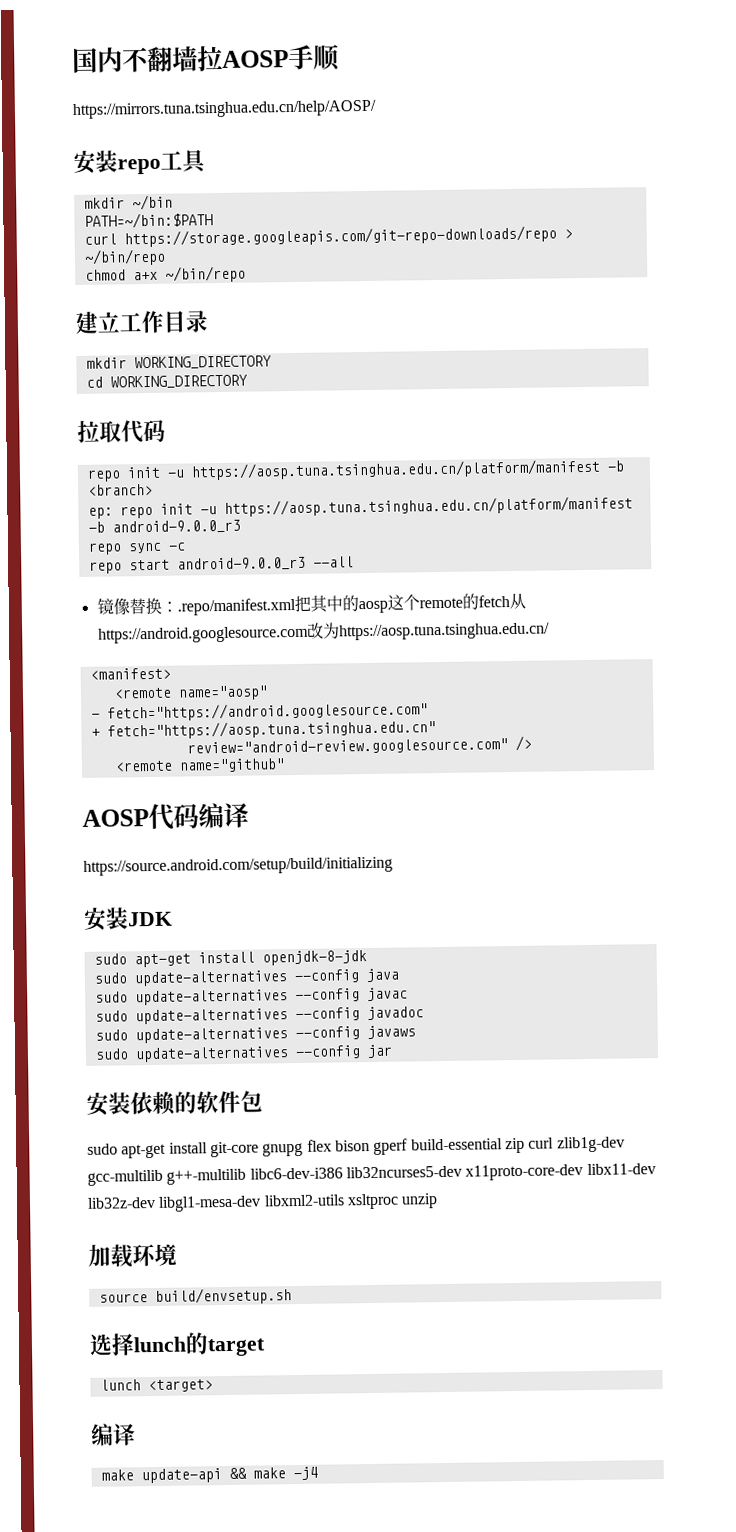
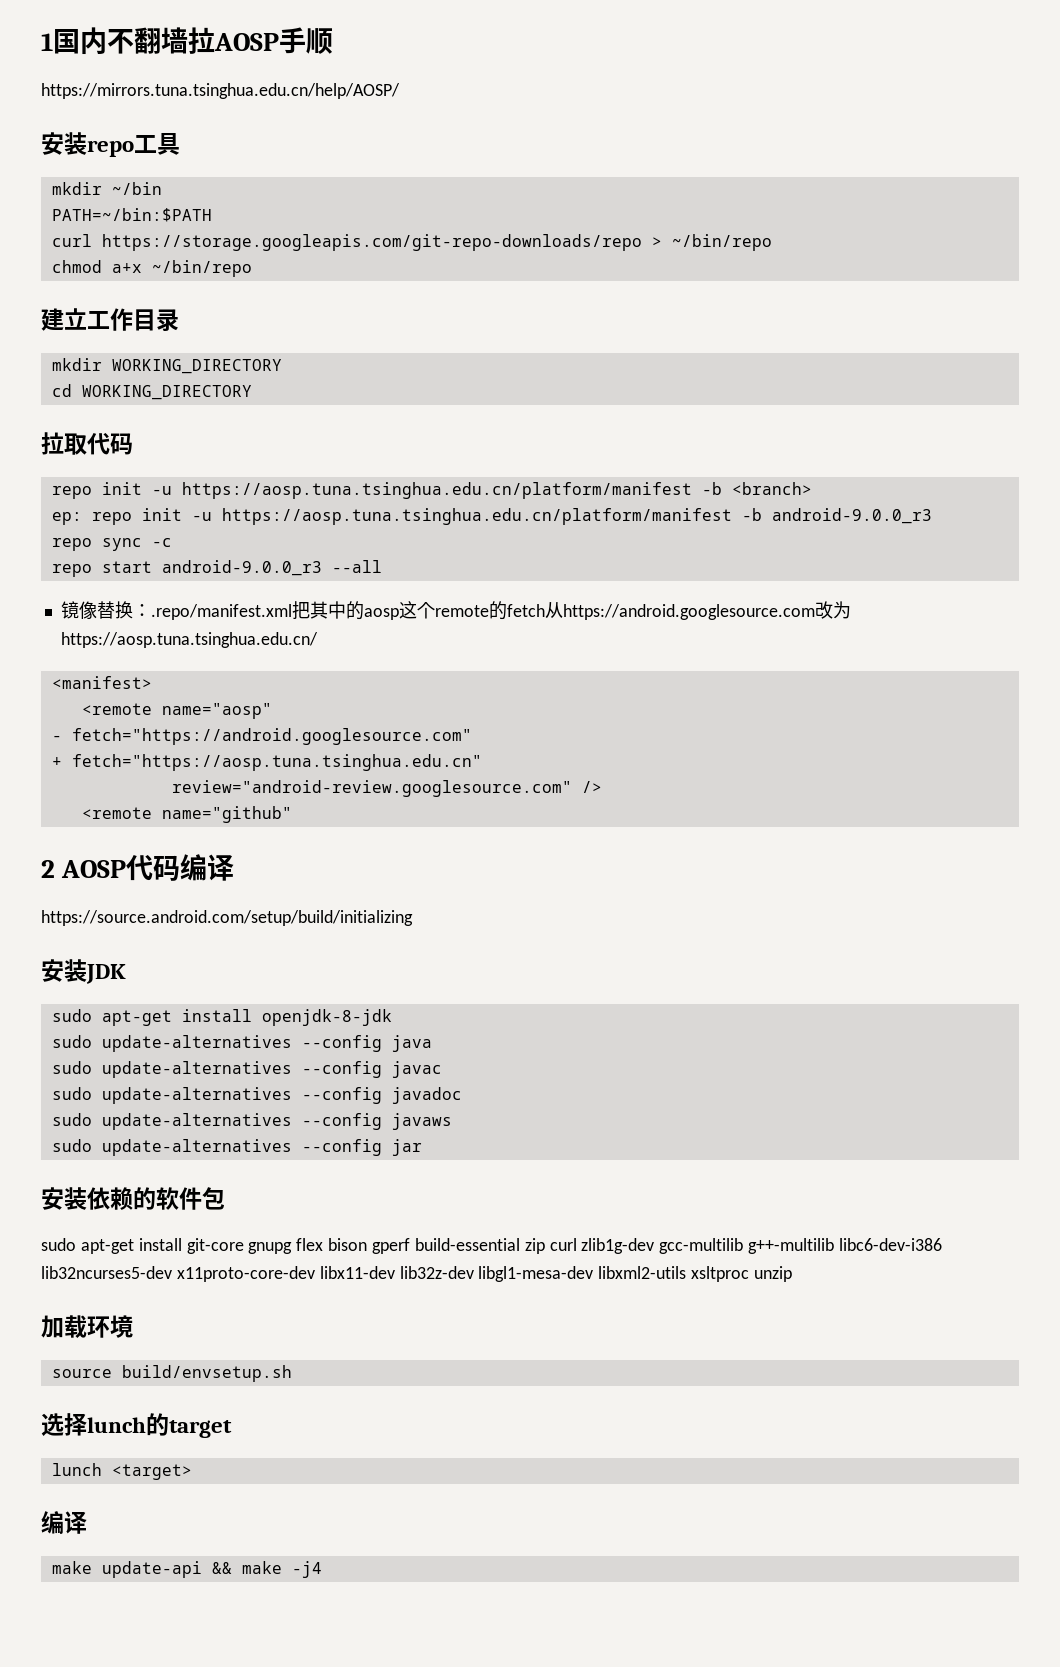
(72, 60) none -> [41,33,53,51] 1
(285, 765) none -> [41,860,55,878] 2

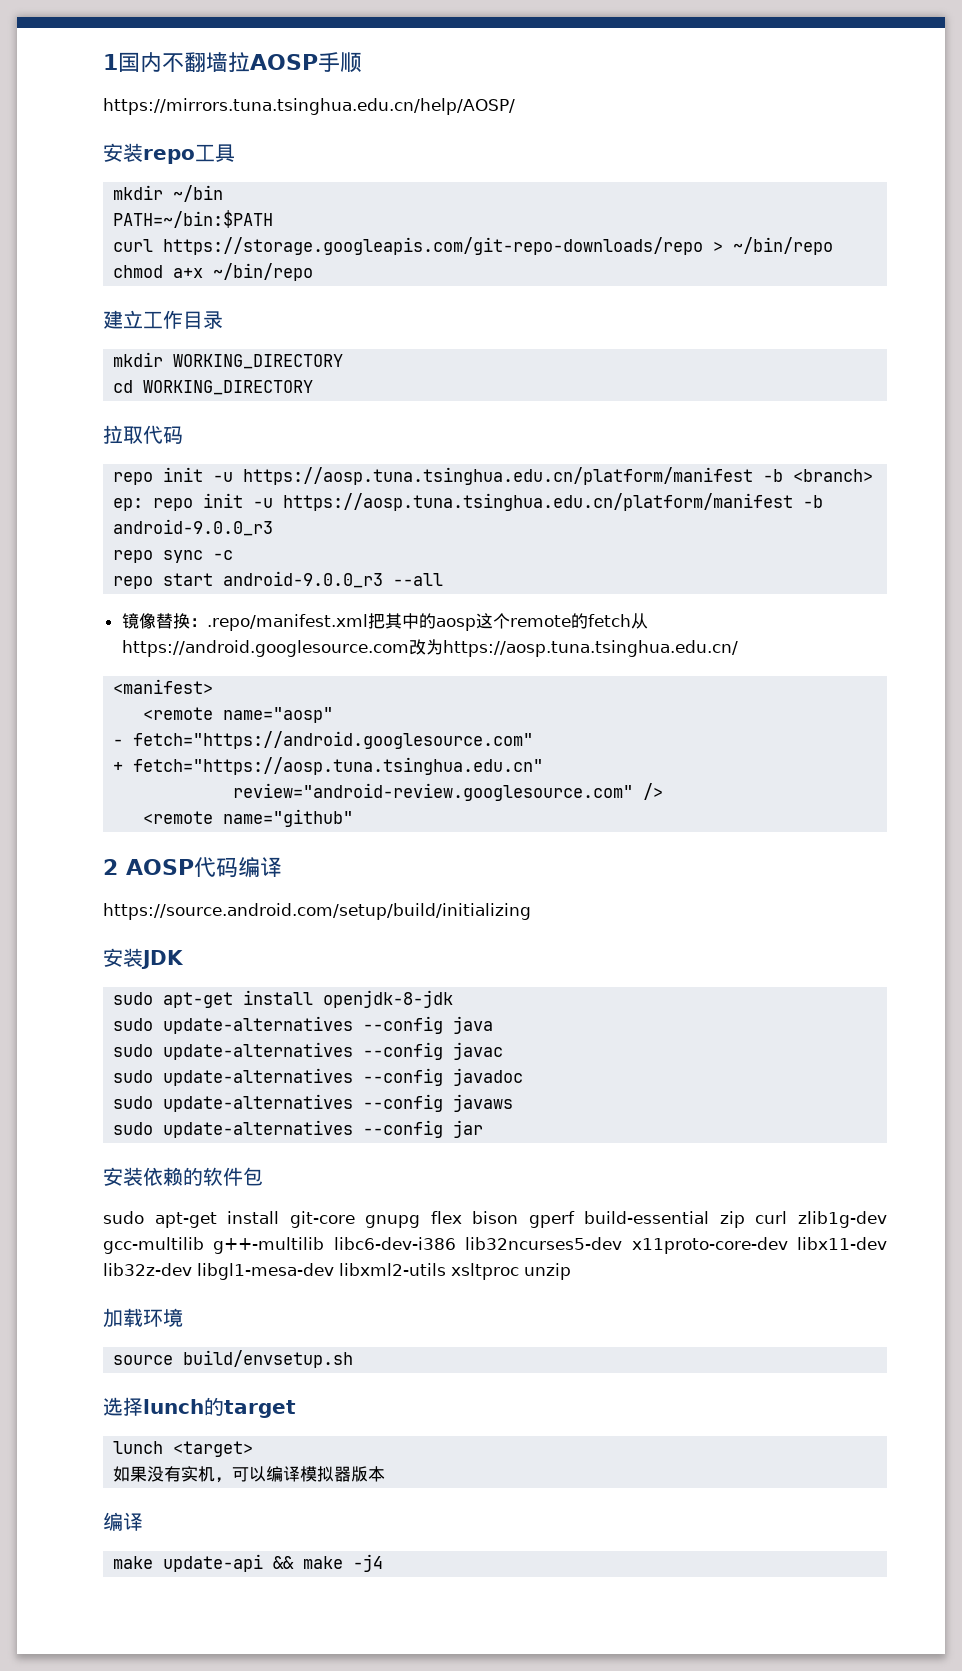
(192, 1472) none -> [113,1466,386,1483] // 如果没有实机，可以编译模拟器版本

